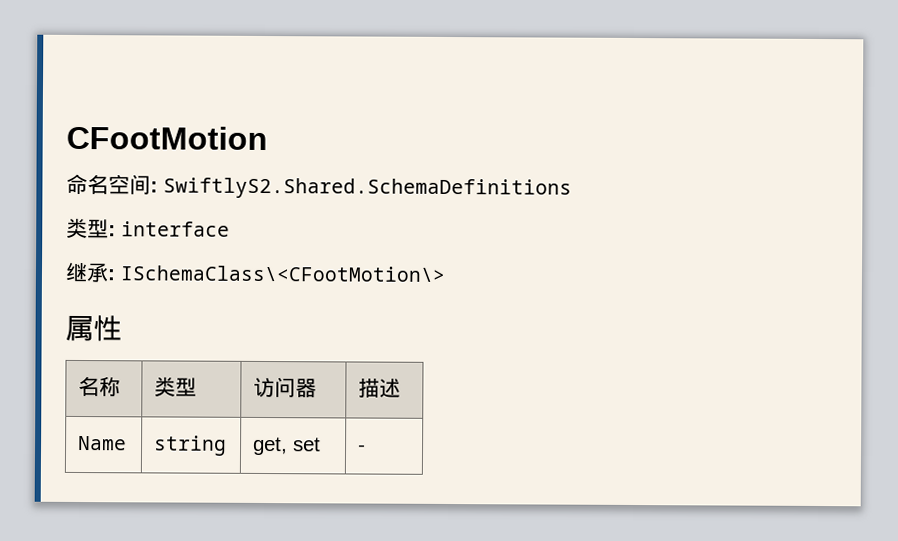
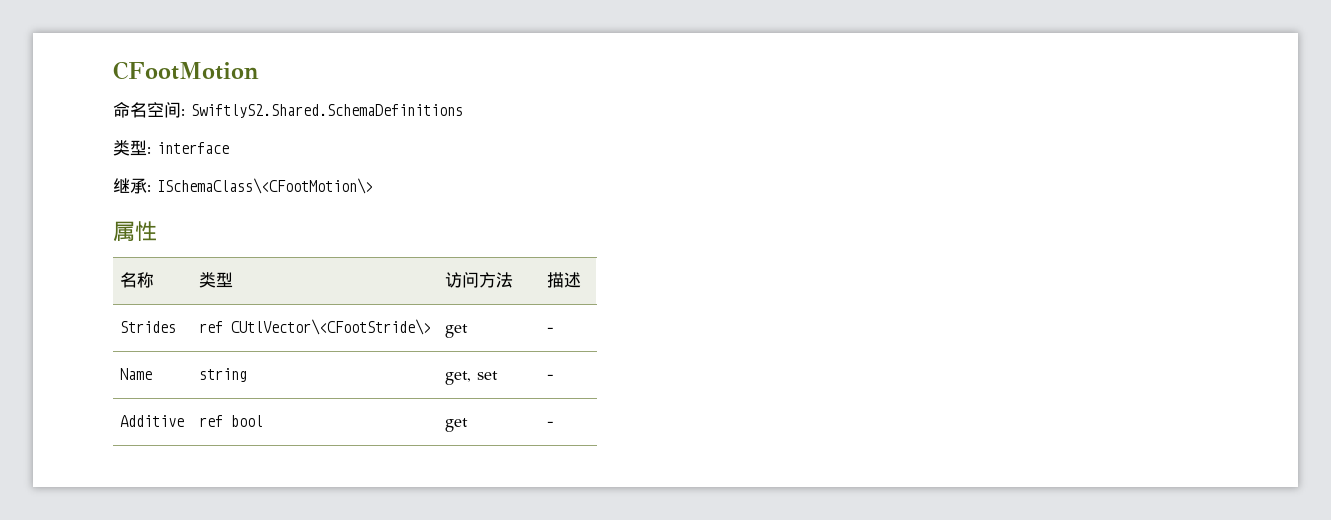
[295,378,318,398] 器 -> [479,272,514,288] 方法
(402, 388) none -> [120,321,177,333] [199,319,432,335] [445,324,469,338] [547,327,555,333] // Strides | ref CUtlVector\<CFootStride\> | get | -
(367, 448) none -> [120,415,185,427] [199,415,264,427] [445,418,469,432] [547,421,555,427] // Additive | ref bool | get | -

